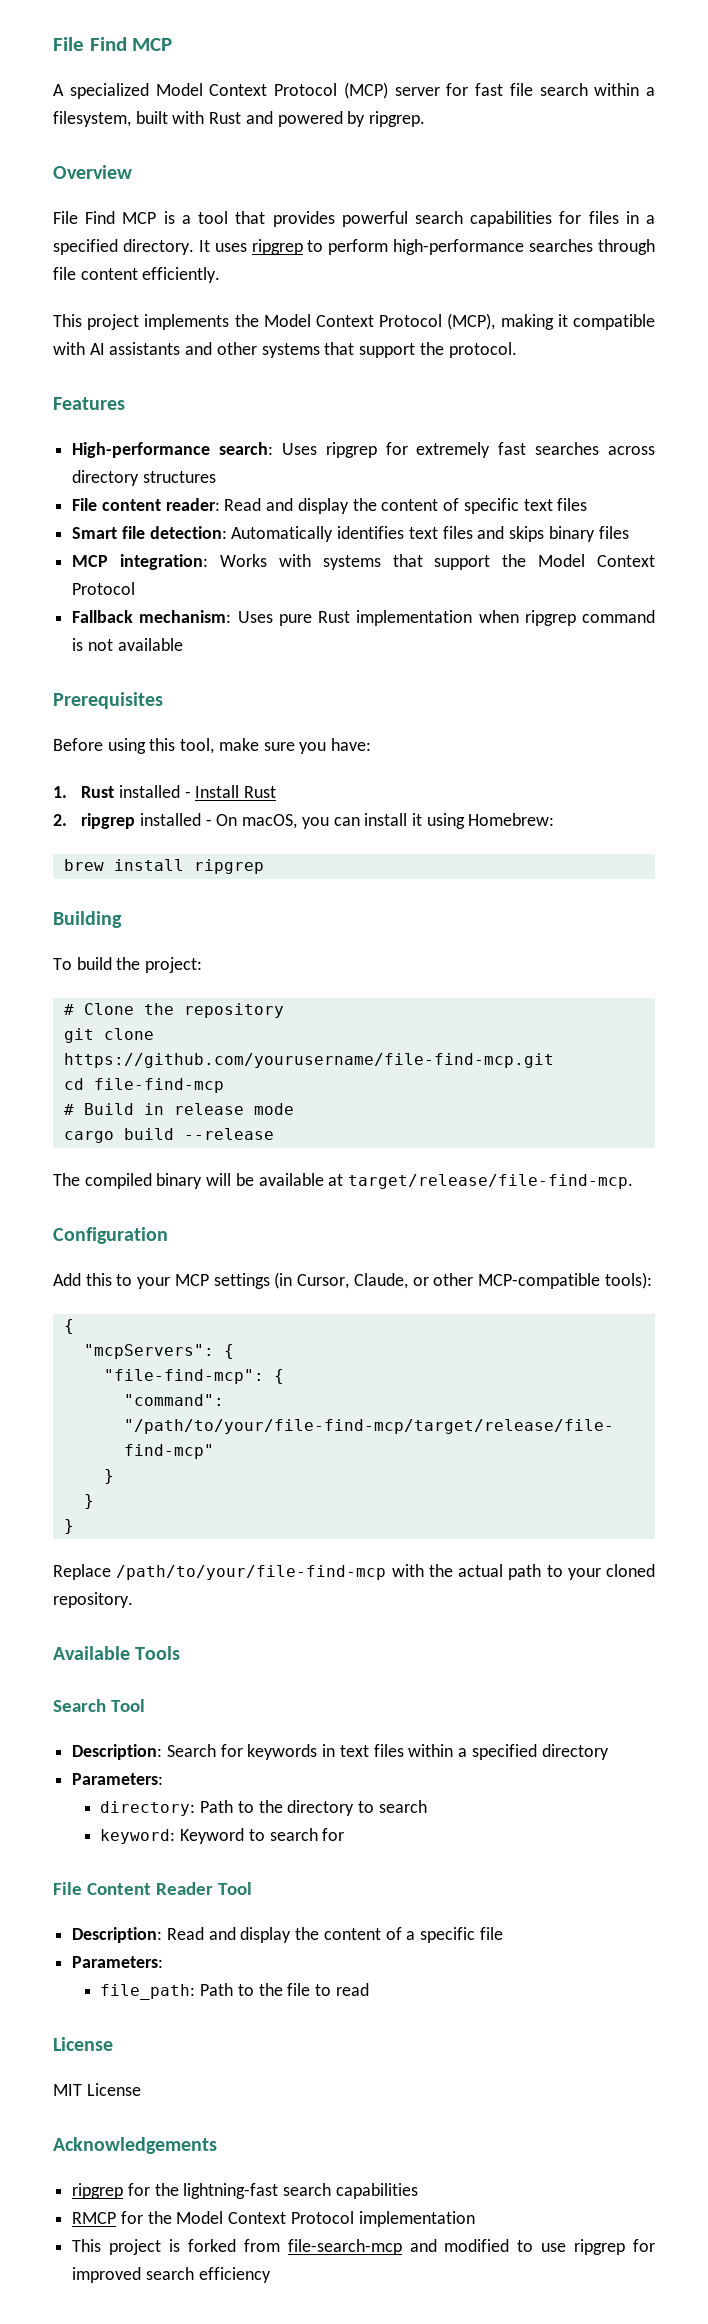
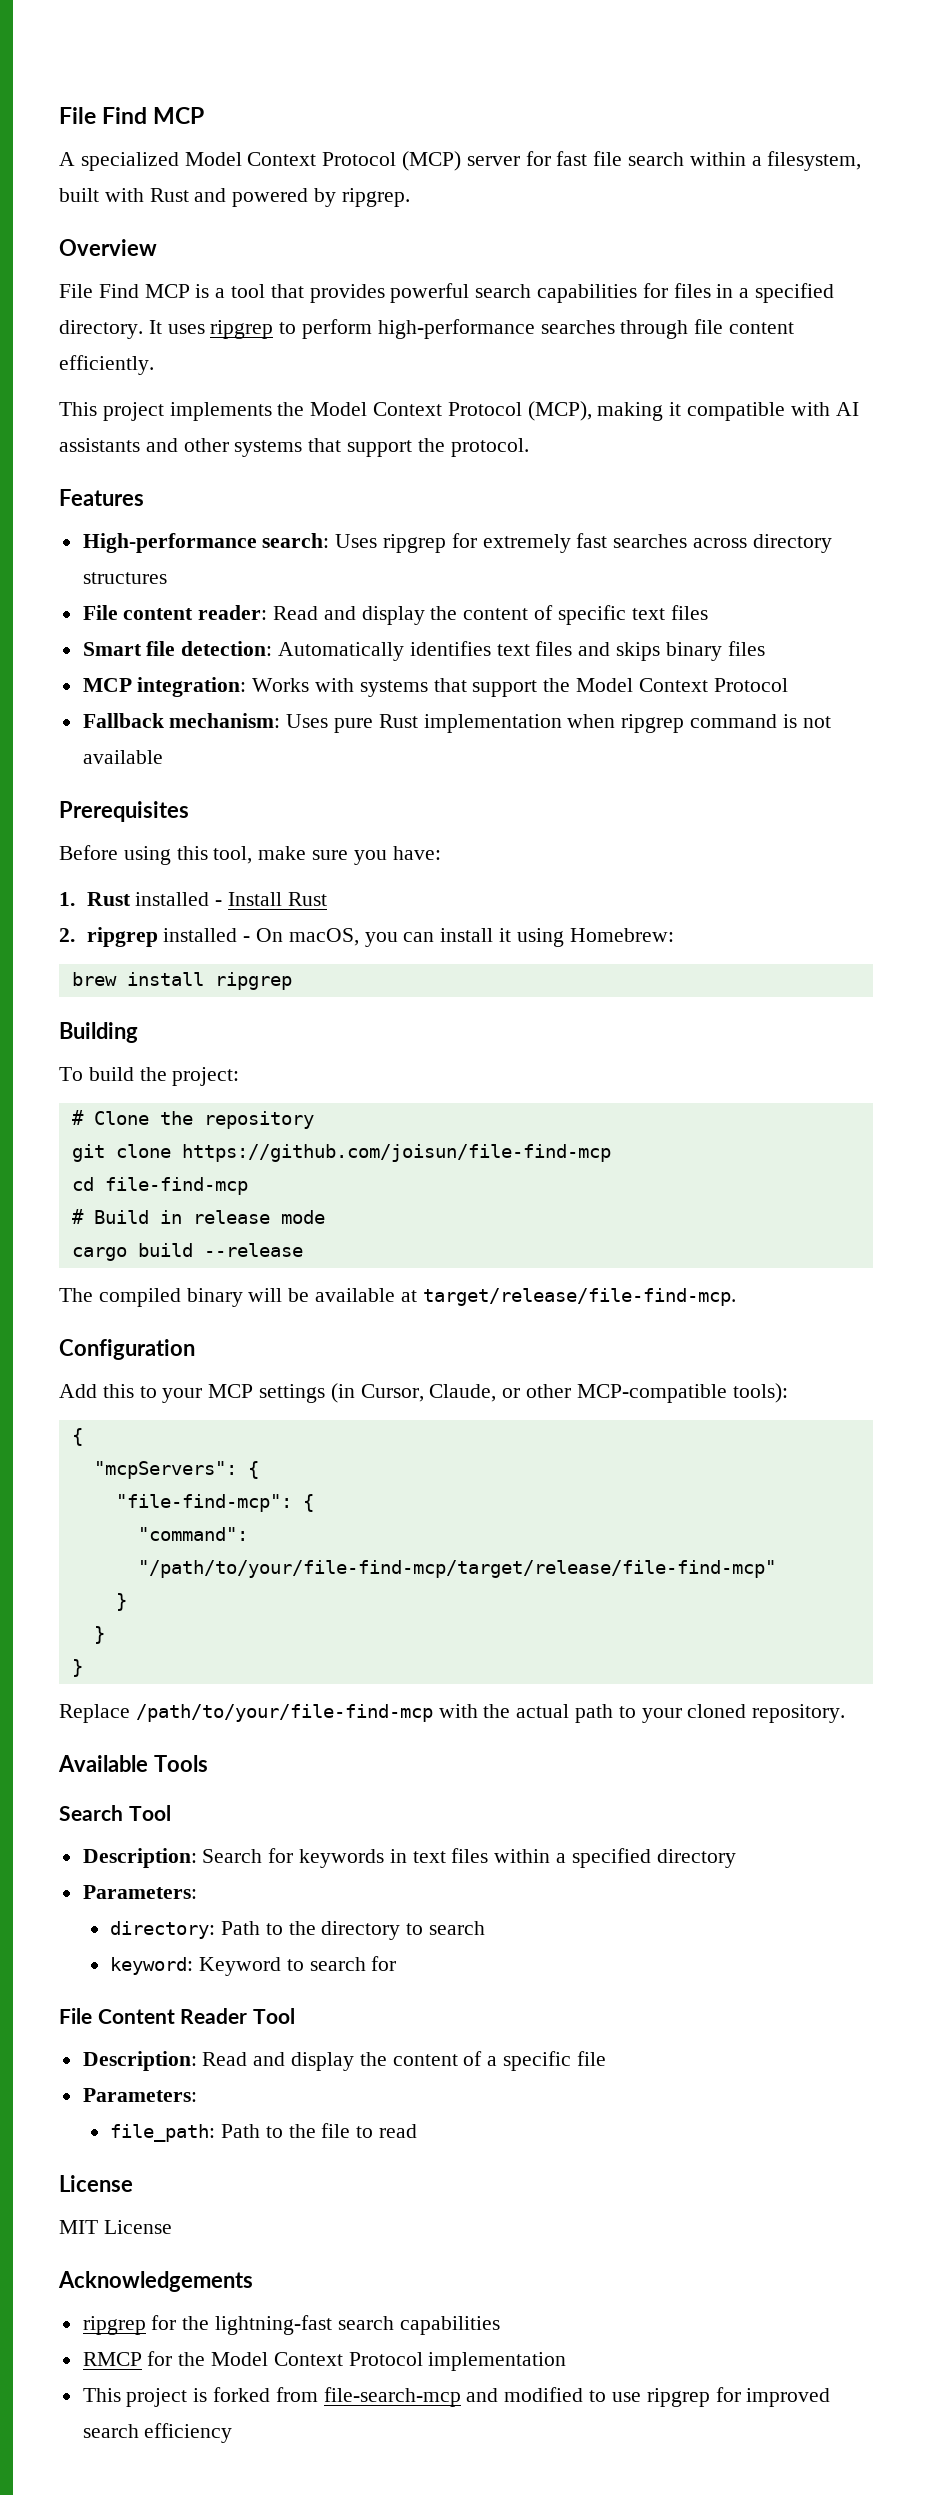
[63,1053,554,1068] https://github.com/yourusername/file-find-mcp.git -> [181,1144,611,1162] https://github.com/joisun/file-find-mcp

